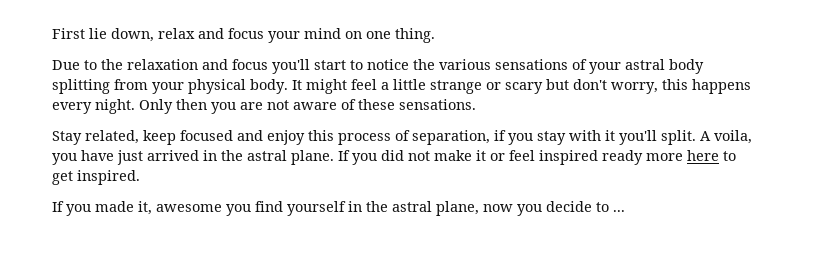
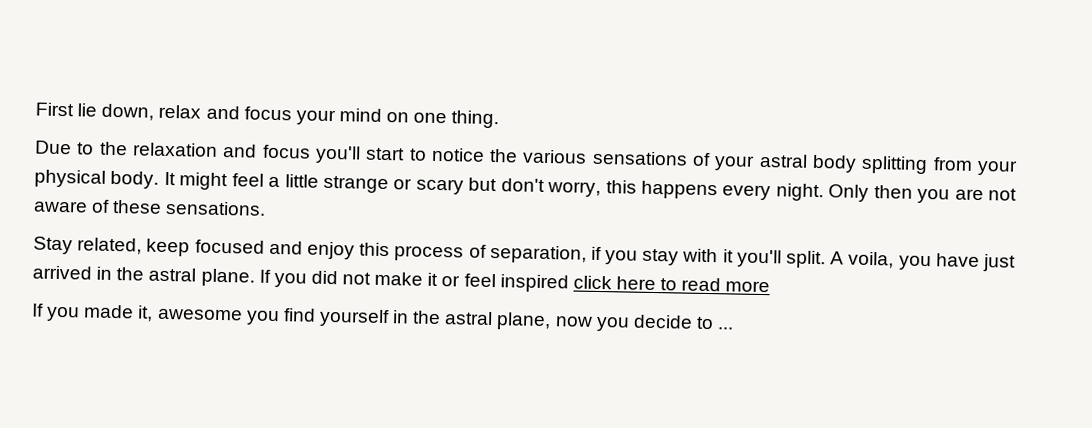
[602,150,736,165] [52,170,140,185] ready more here to get inspired. -> [572,275,771,293] click here to read more

